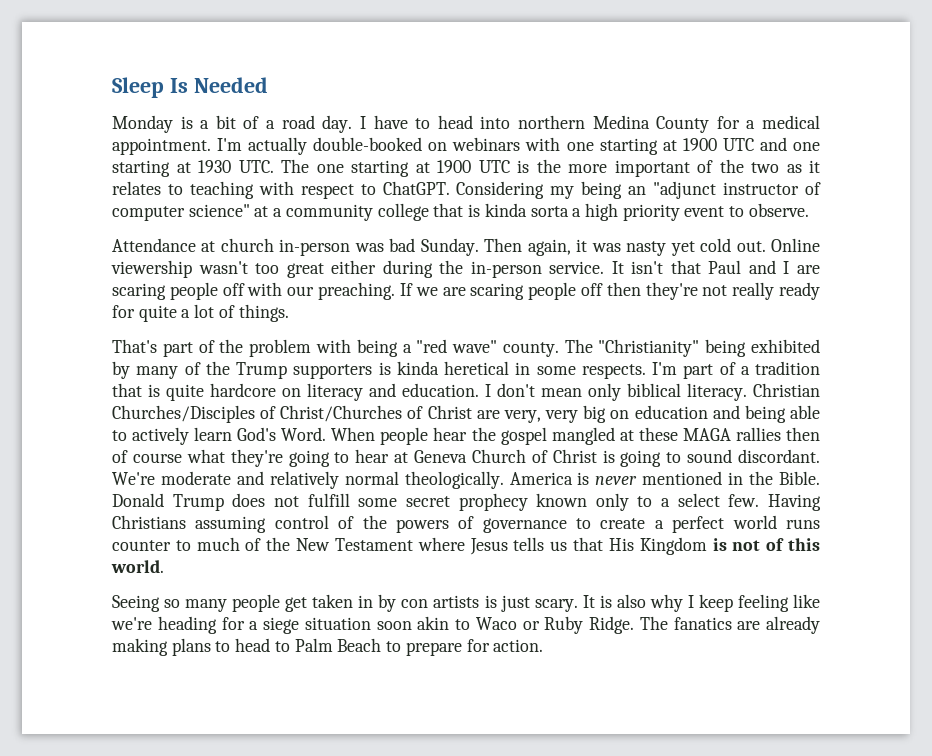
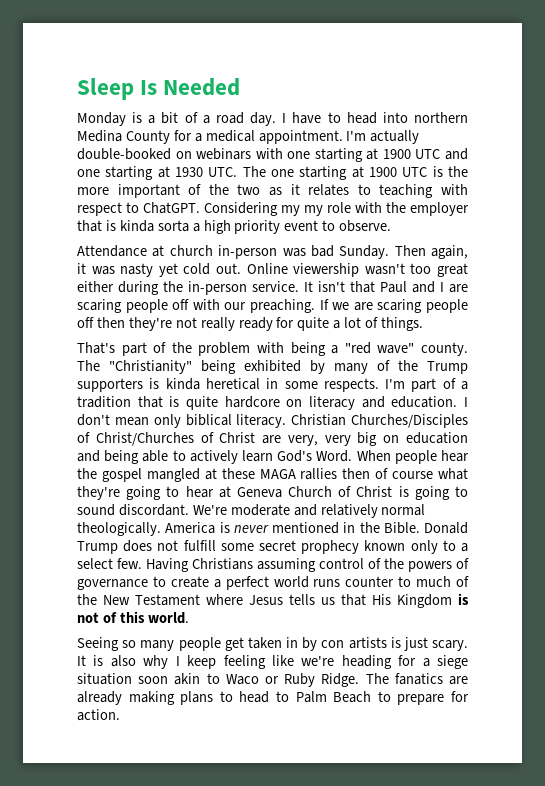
[581,181,821,199] [112,203,429,221] being an "adjunct instructor of computer science" at a community college -> [304,202,469,216] my role with the employer

